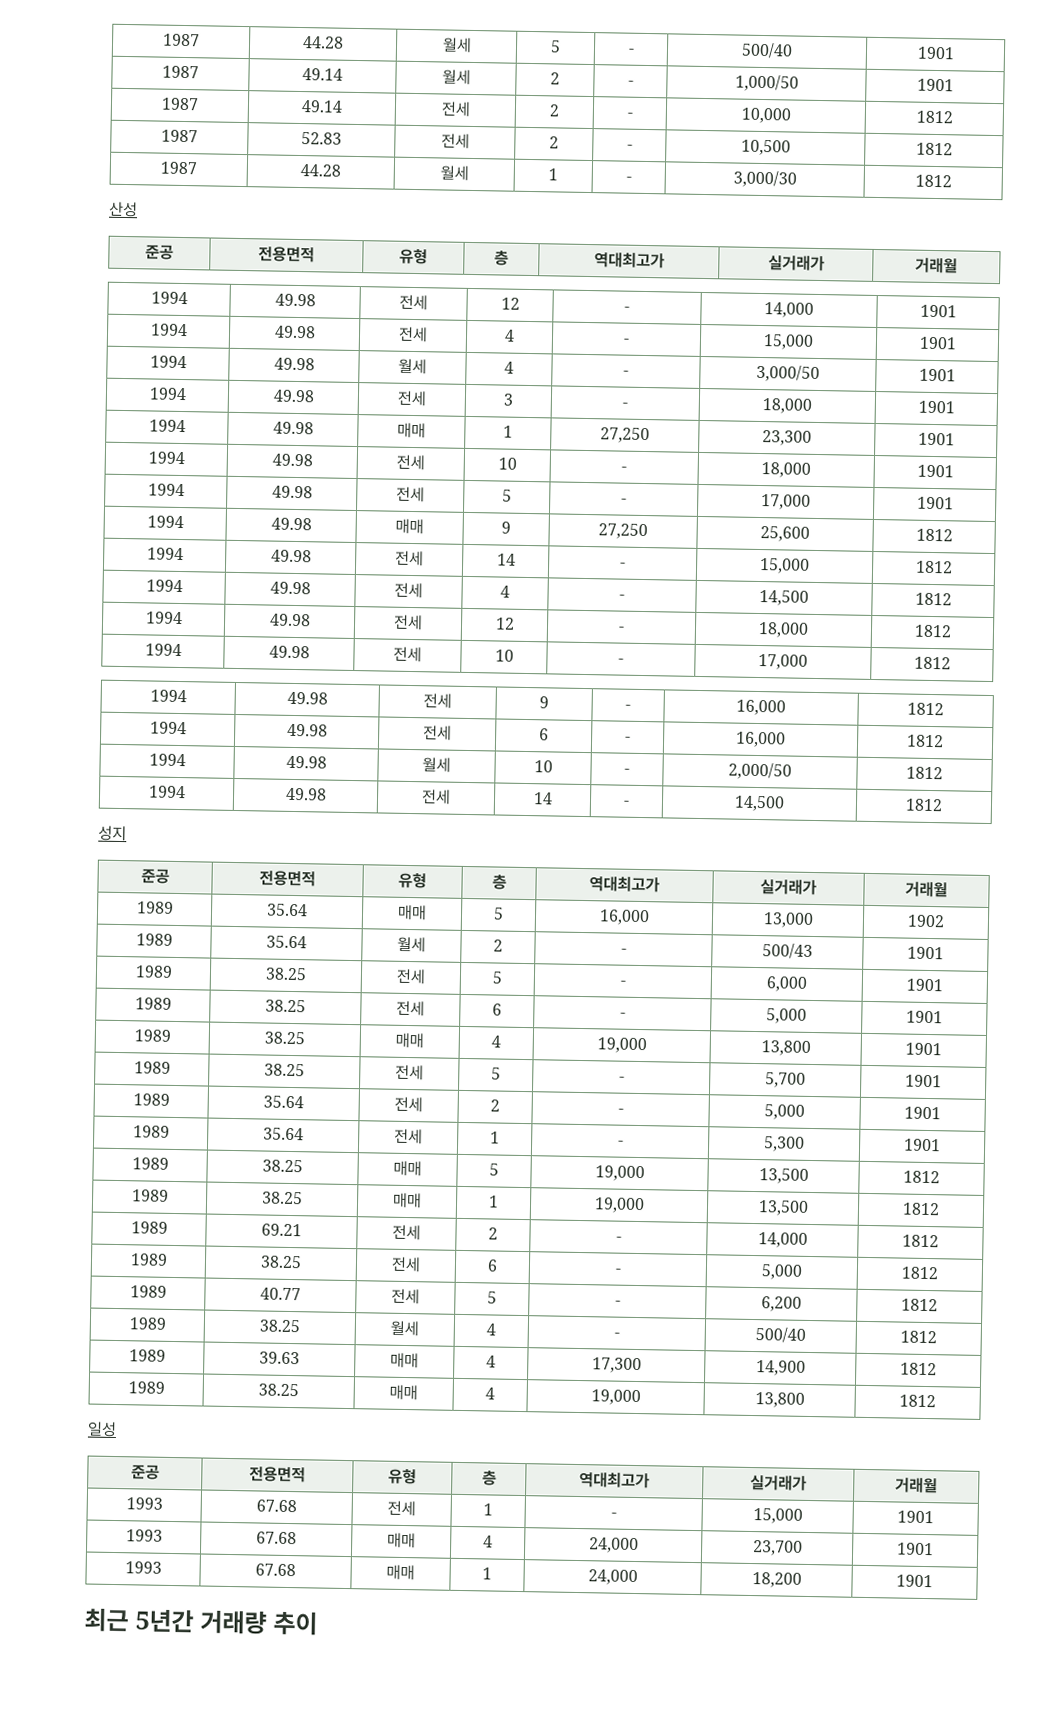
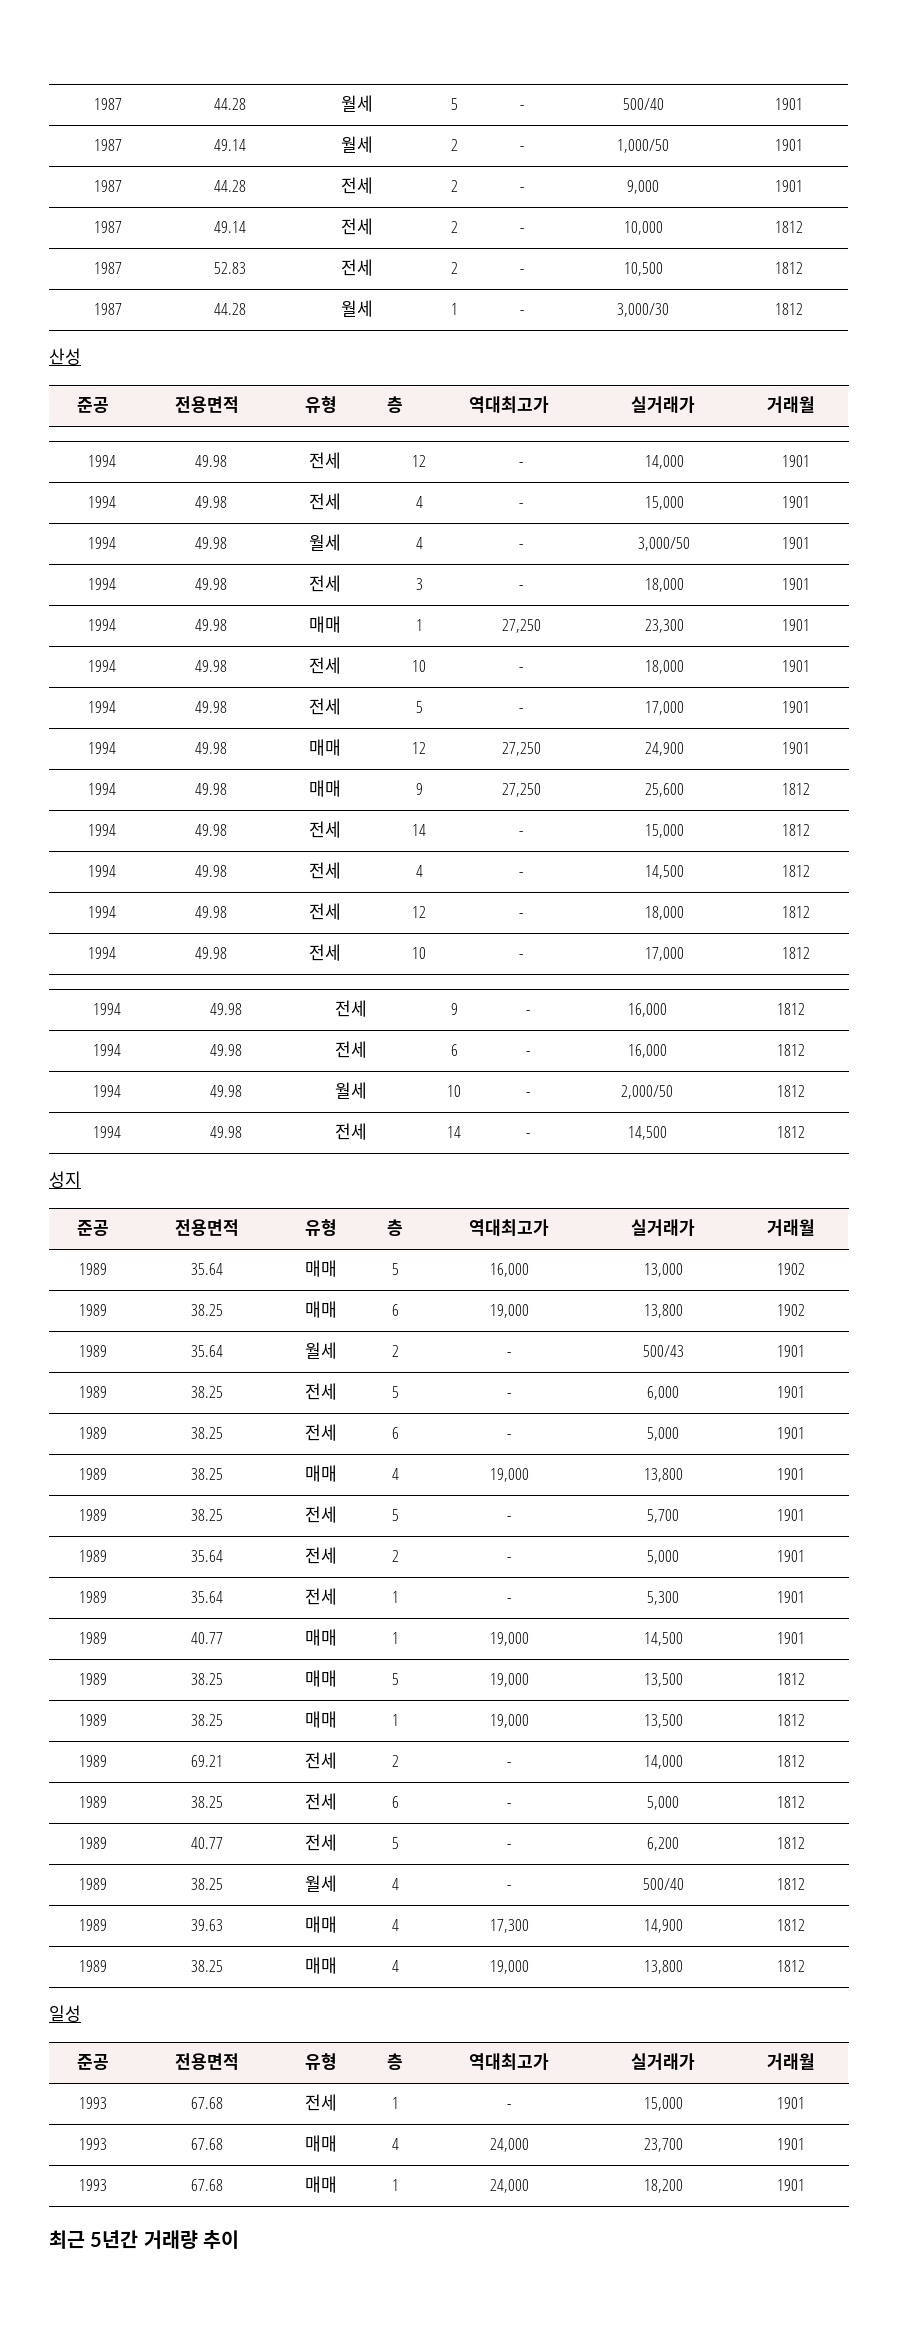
(954, 85) none -> [94,180,122,192] [214,180,246,192] [341,177,373,194] [450,180,458,192] [519,187,524,192] [627,180,659,194] [775,180,803,192] // 1987 | 44.28 | 전세 | 2 | - | 9,000 | 1901
(954, 503) none -> [88,742,116,754] [195,742,227,754] [308,739,341,756] [412,742,426,754] [501,742,541,756] [644,742,684,756] [781,742,810,754] // 1994 | 49.98 | 매매 | 12 | 27,250 | 24,900 | 1901
(945, 921) none -> [79,1304,107,1316] [191,1304,223,1316] [305,1301,337,1318] [391,1304,399,1316] [489,1304,529,1318] [643,1304,683,1318] [777,1304,805,1316] // 1989 | 38.25 | 매매 | 6 | 19,000 | 13,800 | 1902
(941, 1145) none -> [79,1632,107,1644] [191,1632,223,1644] [305,1629,337,1646] [391,1632,399,1644] [489,1632,529,1646] [643,1632,683,1646] [777,1632,805,1644] // 1989 | 40.77 | 매매 | 1 | 19,000 | 14,500 | 1901

